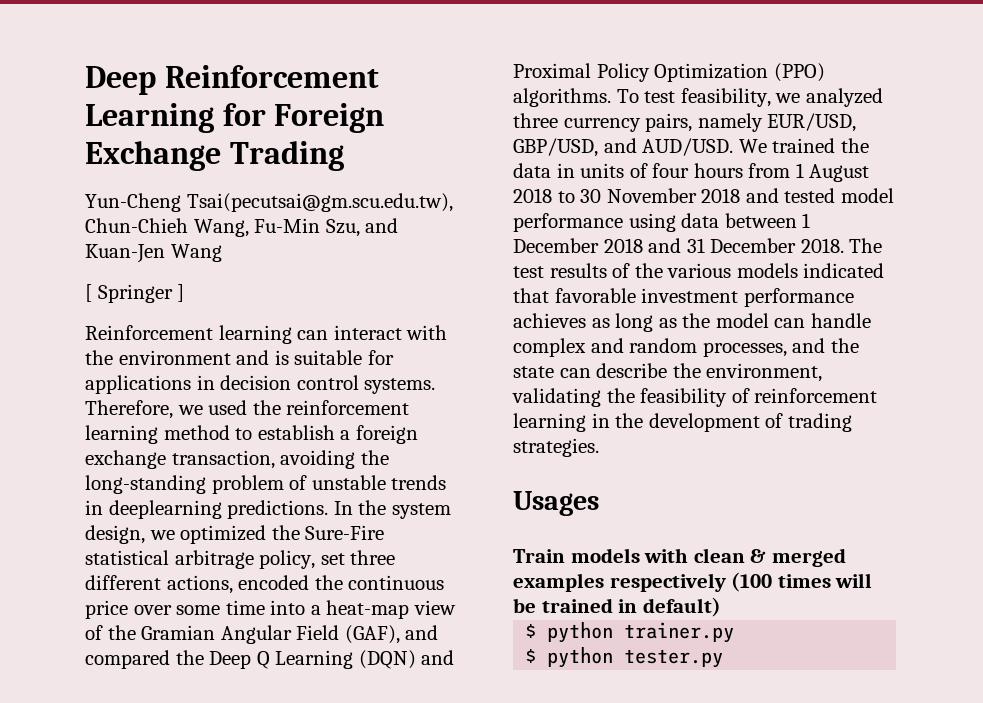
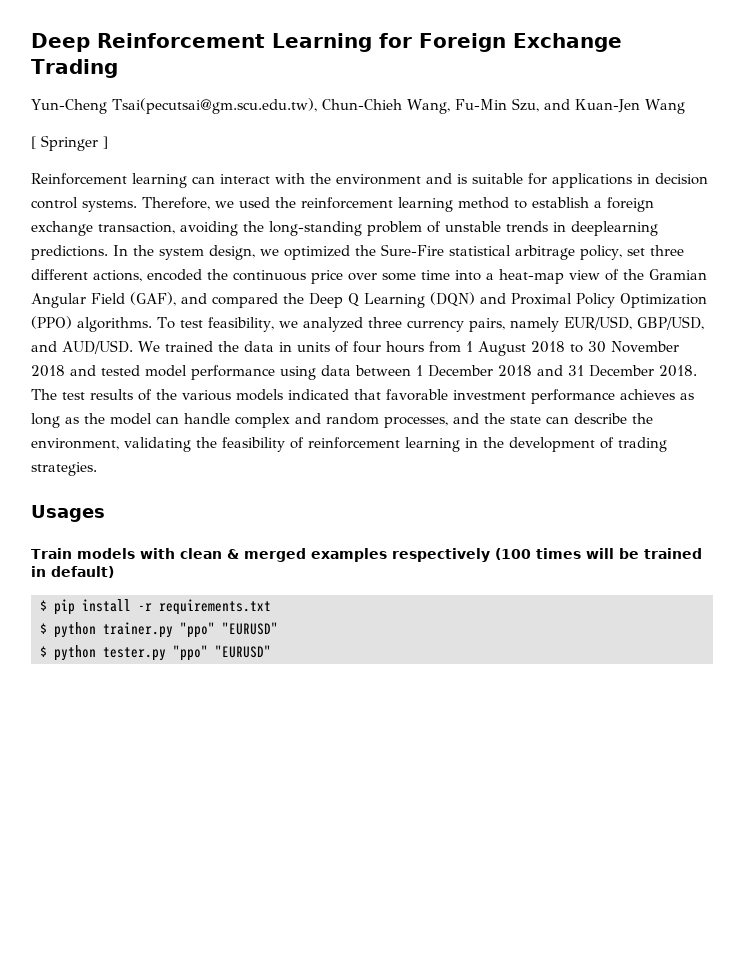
(721, 607) none -> [40,599,271,615] // $ pip install -r requirements.txt
(735, 632) none -> [180,622,278,638] "ppo" "EURUSD"
(724, 658) none -> [173,645,271,661] "ppo" "EURUSD"

